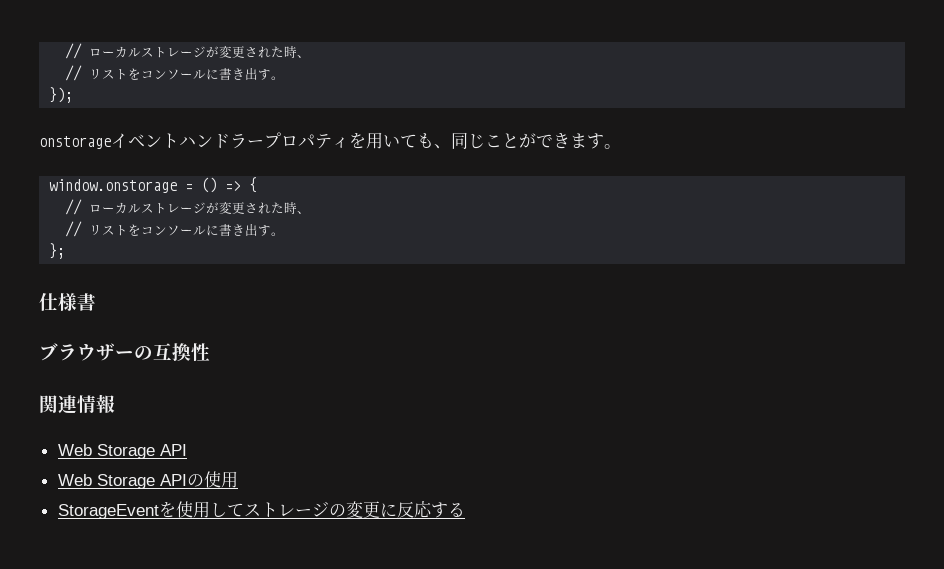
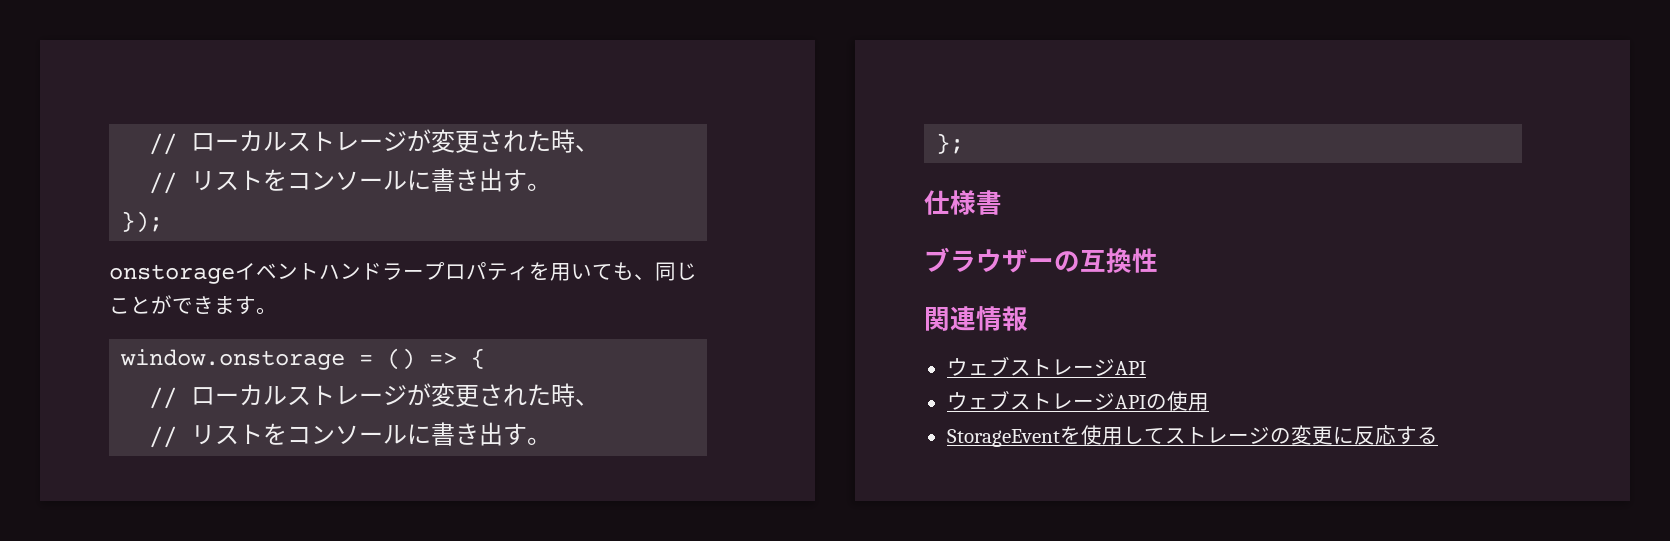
[57,444,187,459] [57,474,155,489] Web Storage API // Web Storage -> [946,356,1146,376] [946,390,1115,410] ウェブストレージAPI // ウェブストレージ

